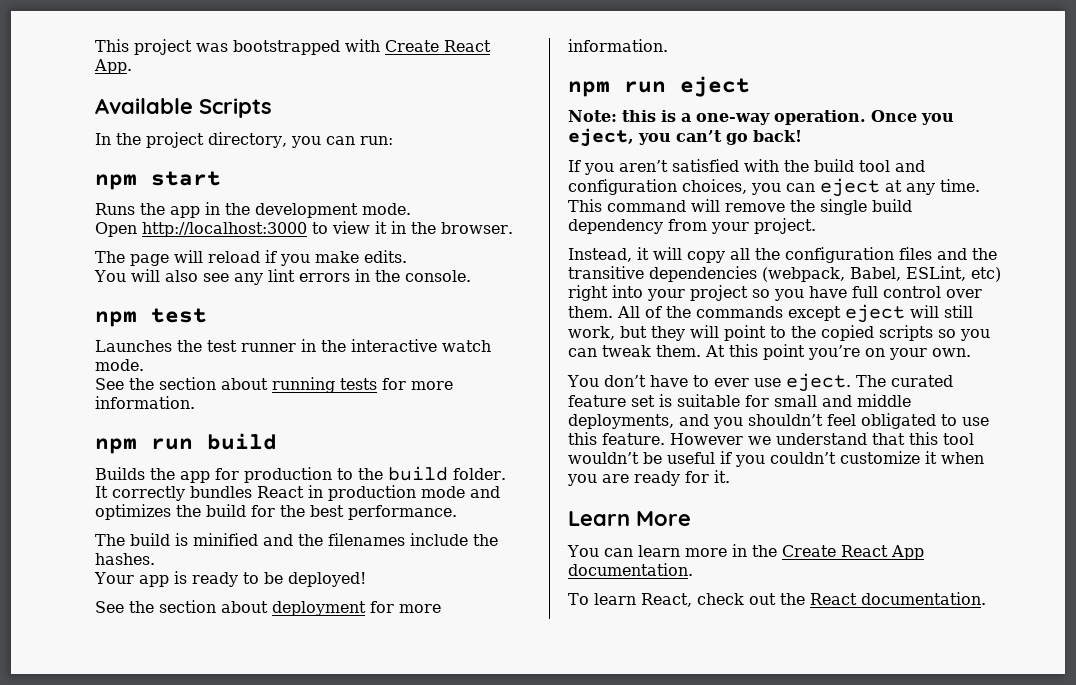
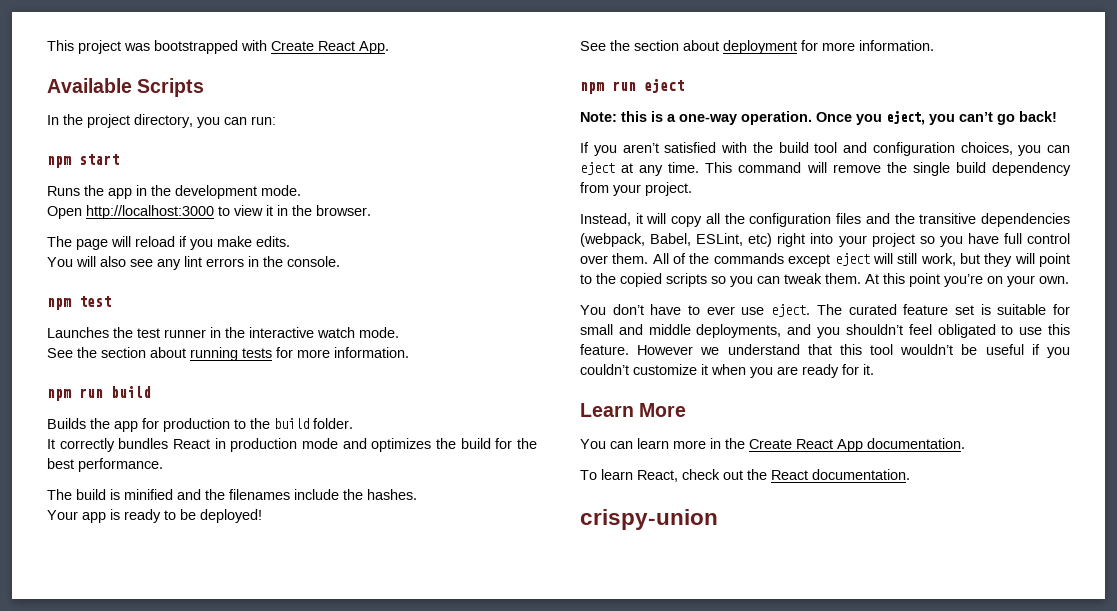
(986, 598) none -> [580,509,718,530] // crispy-union

